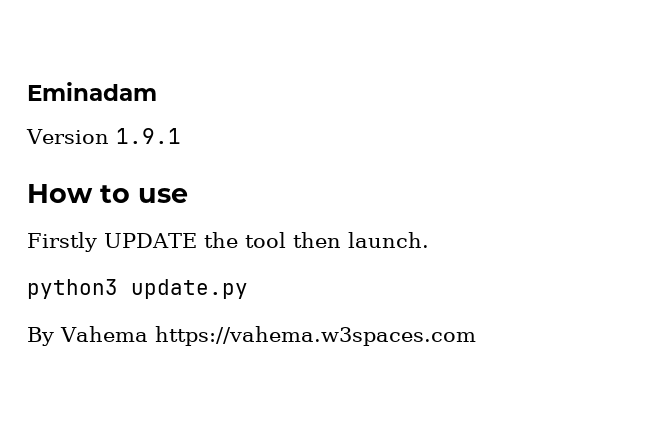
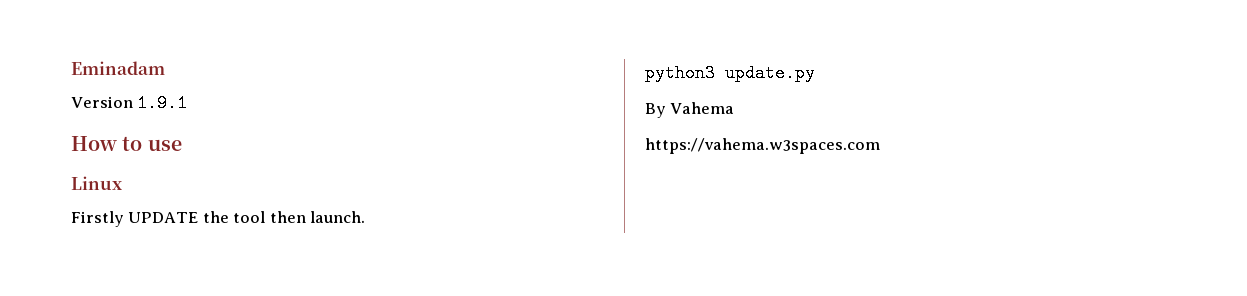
(188, 195) none -> [71,176,122,190] // Linux
(148, 334) none -> (735, 108) //

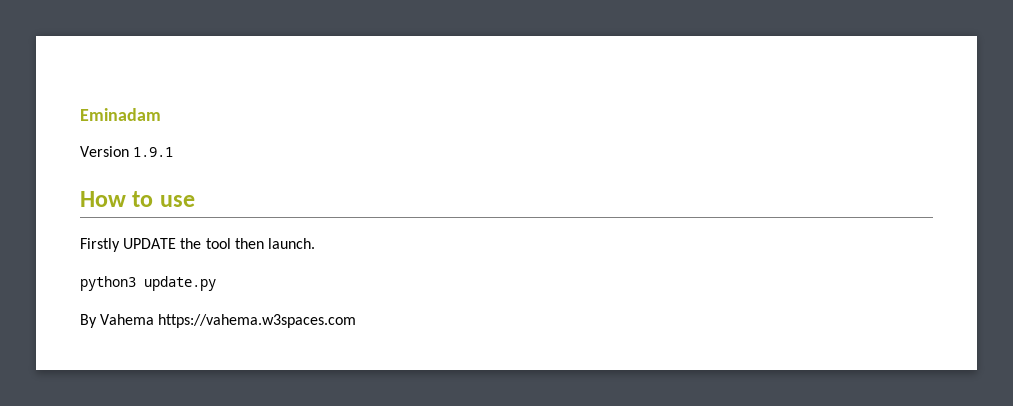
[71,176,122,190] // Linux -> (195, 201) none
(735, 108) // -> (155, 319) none

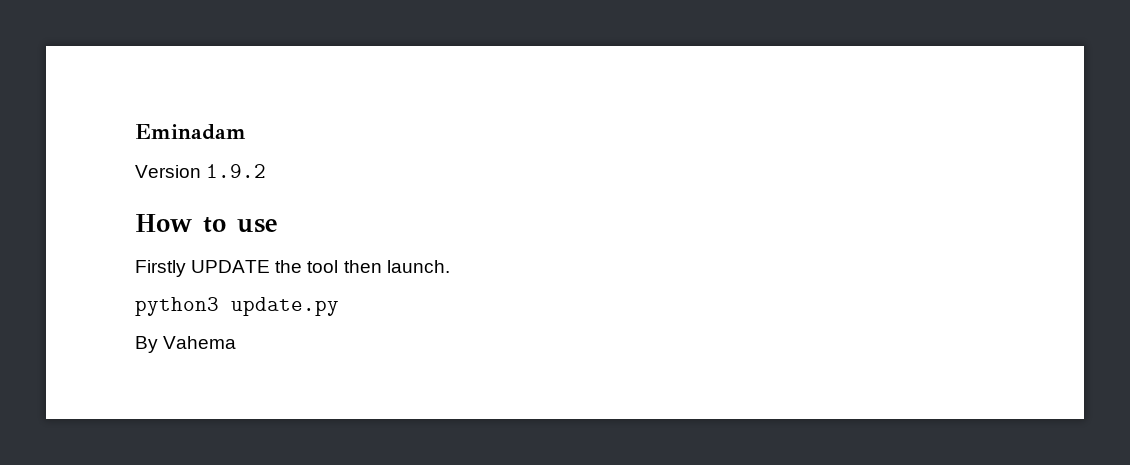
[133,147,174,157] 1.9.1 -> [206,164,267,178] 1.9.2
[158,314,357,328] https://vahema.w3spaces.com -> (237, 342) none

